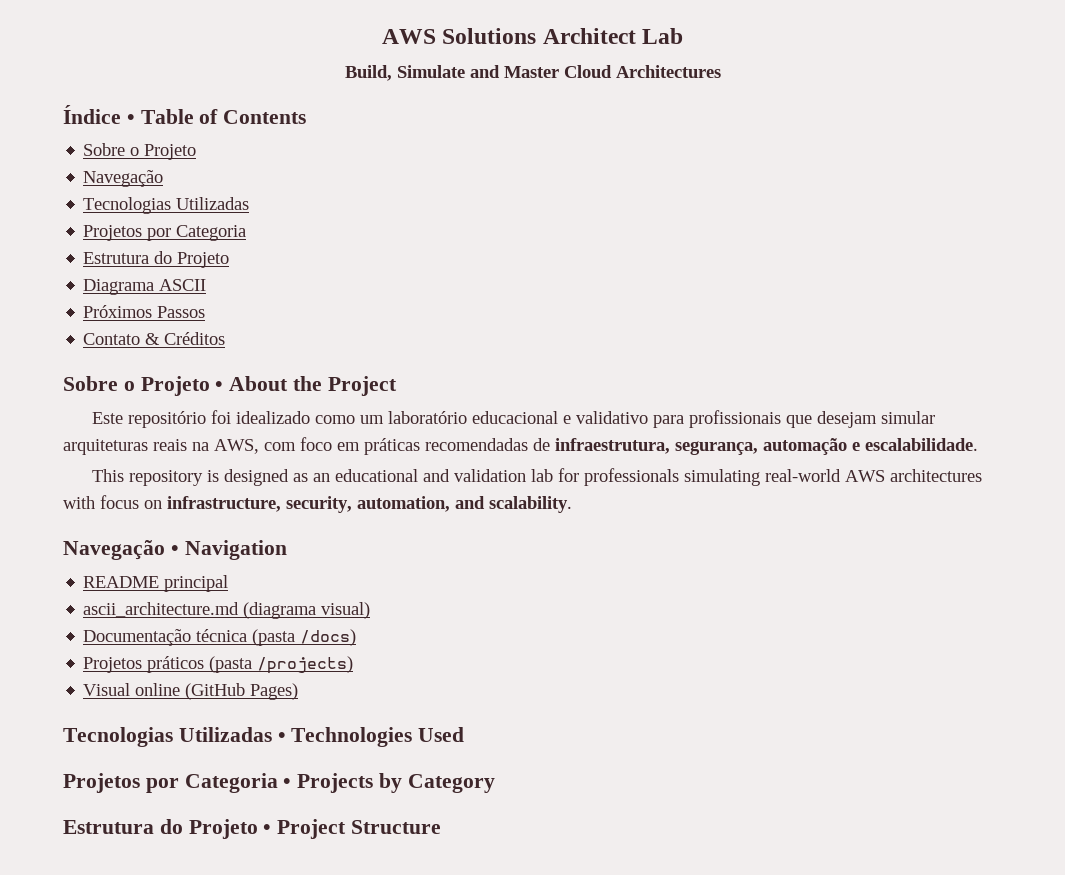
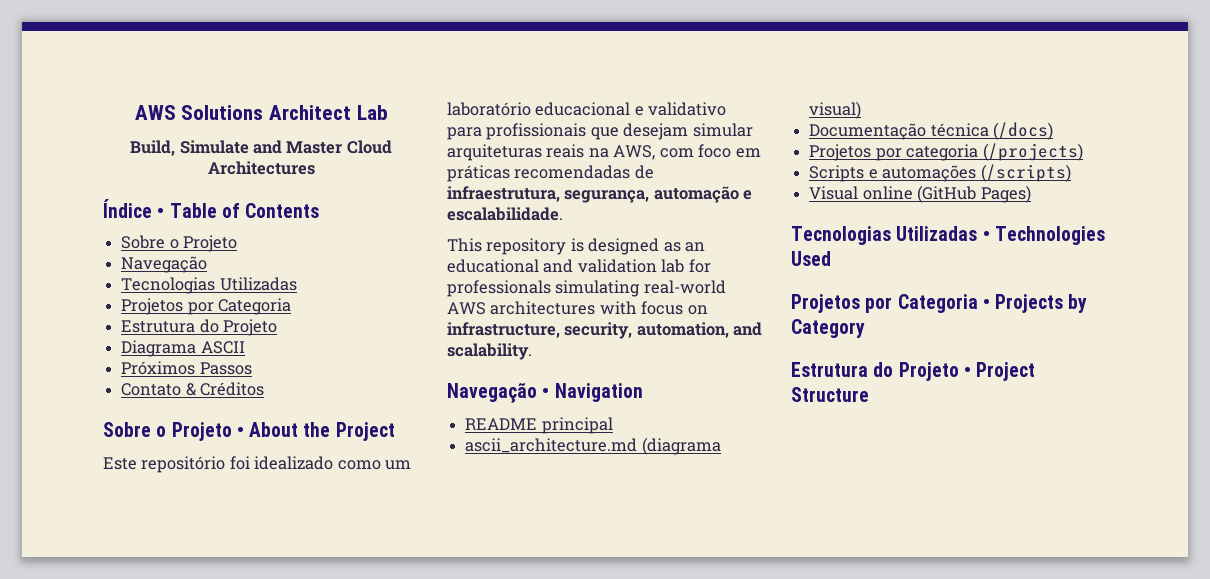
[252,629,357,646] [83,656,354,674] (pasta /docs) // Projetos práticos (pasta /projects) -> [993,122,1054,140] [809,143,1083,161] [809,164,1071,182] (/docs) // Projetos por categoria (/projects) // Scripts e automações (/scripts)

